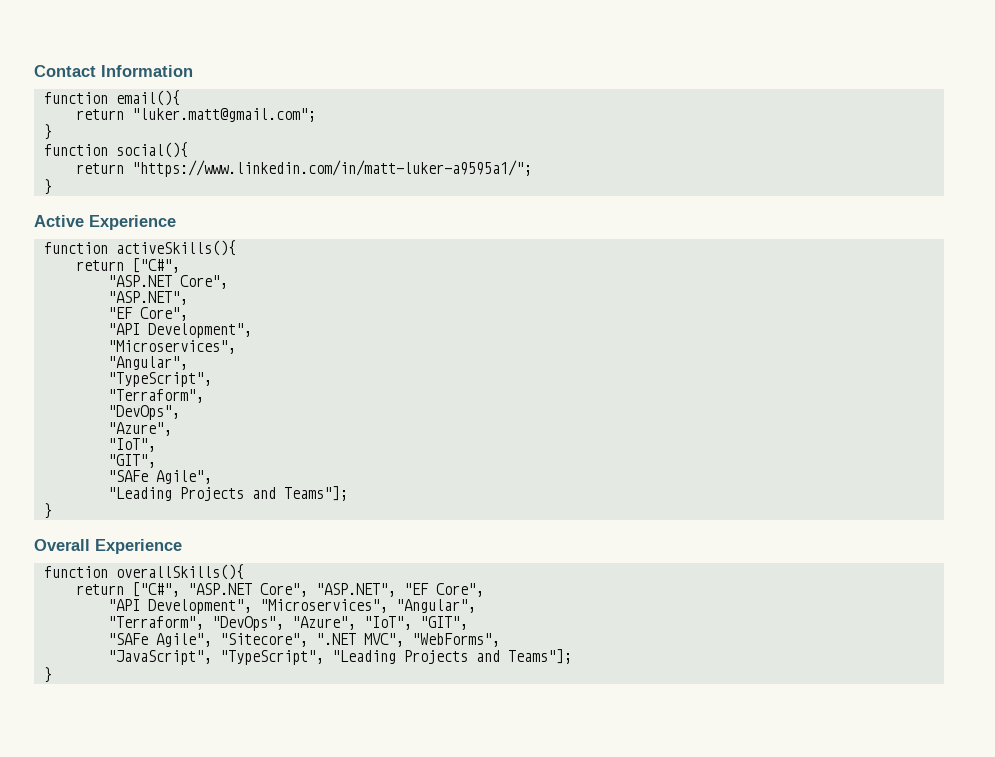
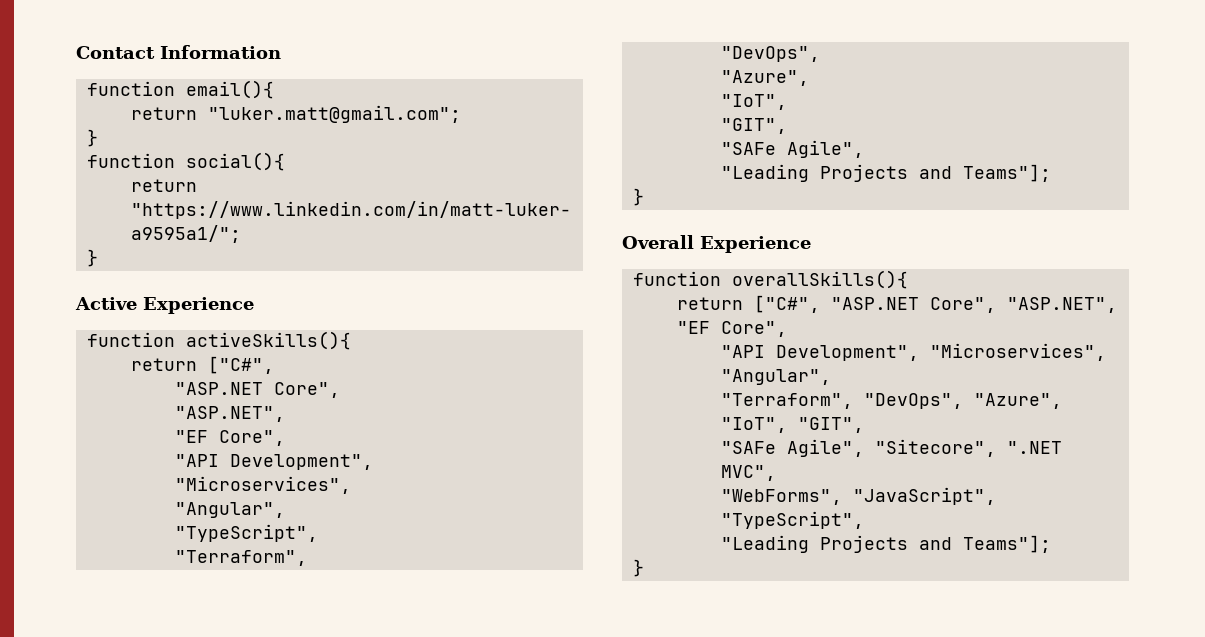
(404, 640) none -> (776, 473) //
(500, 640) // -> (842, 497) none
(324, 657) none -> (864, 520) //

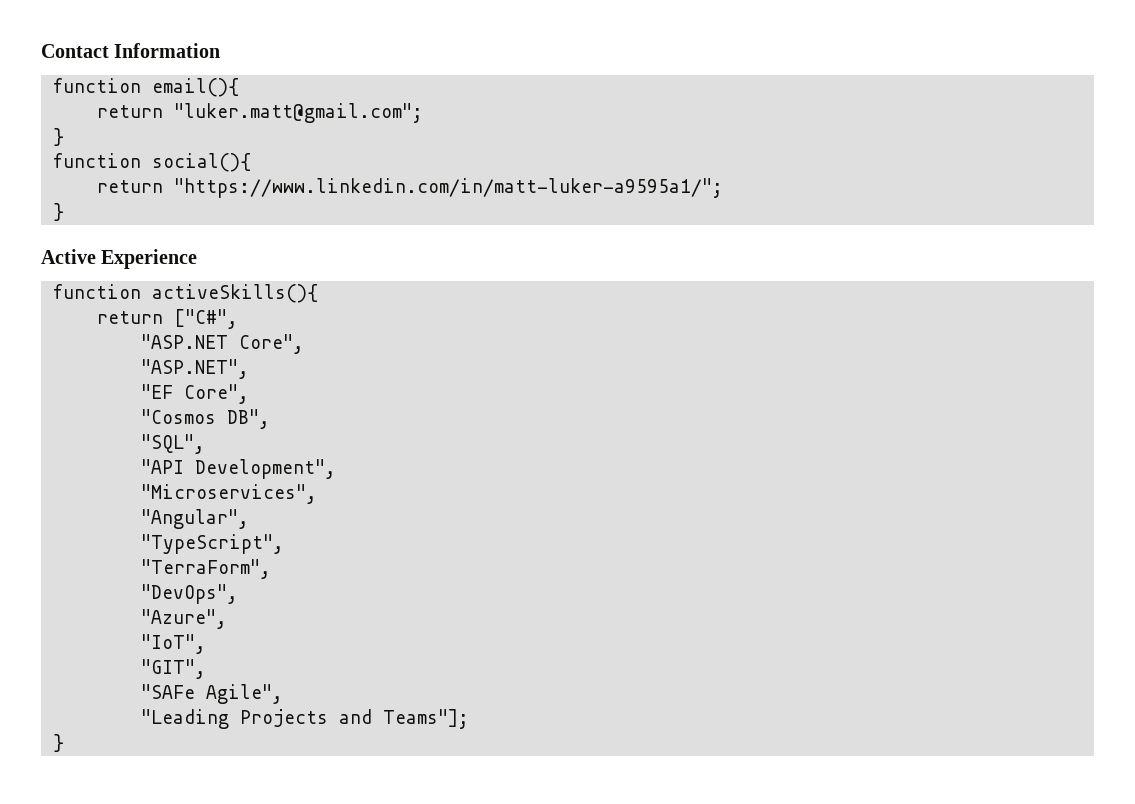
(285, 438) none -> [141,409,270,429] [141,434,205,454] // "Cosmos DB", // "SQL",
[174,550,307,566] "Terraform", -> [141,559,271,579] "TerraForm",
[622,235,811,253] [632,270,908,289] [676,295,1117,313] [676,321,787,337] [720,343,1106,361] [720,369,831,385] [720,393,1062,409] [720,417,864,433] [720,439,1062,457] [720,465,776,481] [720,487,996,505] [720,511,864,529] [720,535,1051,553] [632,559,644,577] // Overall Experience // function overallSkills(){ // return ["C#", "ASP.NET Core", "ASP.NET", "EF Core", // "API Development", "Microservices", "Angular", // "Terraform", "DevOps", "Azure", "IoT", "GIT", // "SAFe Agile", "Sitecore", ".NET MVC", // "WebForms", "JavaScript", "TypeScript", // "Leading Projects and Teams"]; // } -> (64, 743) none

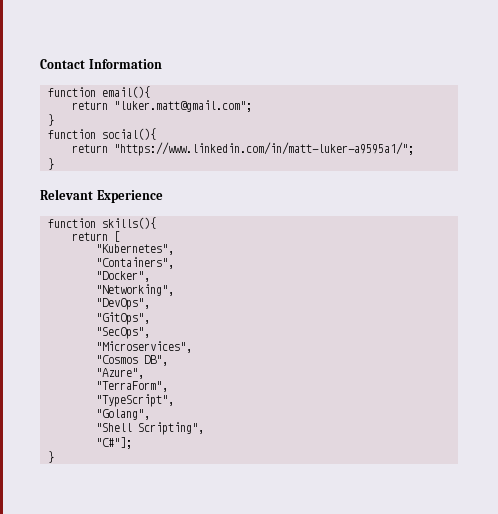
[41,249,96,264] Active -> [40,189,93,200] Relevant
[152,284,318,303] [97,309,238,329] [141,334,304,354] [141,359,249,379] [141,384,249,404] [141,409,270,429] [141,434,205,454] [141,459,336,479] [141,484,317,504] [141,509,249,529] [141,534,284,554] [141,559,271,579] [141,584,238,604] [141,609,227,629] [141,634,206,654] [141,659,206,679] [141,684,283,704] [141,709,469,729] activeSkills(){ // return ["C#", // "ASP.NET Core", // "ASP.NET", // "EF Core", // "Cosmos DB", // "SQL", // "API Development", // "Microservices", // "Angular", // "TypeScript", // "TerraForm", // "DevOps", // "Azure", // "IoT", // "GIT", // "SAFe Agile", // "Leading Projects and Teams"]; -> [101,217,156,229] [71,231,120,242] [95,244,174,255] [95,257,174,269] [95,271,150,282] [95,284,174,296] [95,298,150,310] [95,312,150,325] [95,327,150,339] [95,341,192,353] [95,355,168,366] [95,368,144,379] [95,381,168,392] [95,394,174,407] [95,409,150,420] [95,422,204,435] [95,437,132,449] skills(){ // return [ // "Kubernetes", // "Containers", // "Docker", // "Networking", // "DevOps", // "GitOps", // "SecOps", // "Microservices", // "Cosmos DB", // "Azure", // "TerraForm", // "TypeScript", // "Golang", // "Shell Scripting", // "C#"];

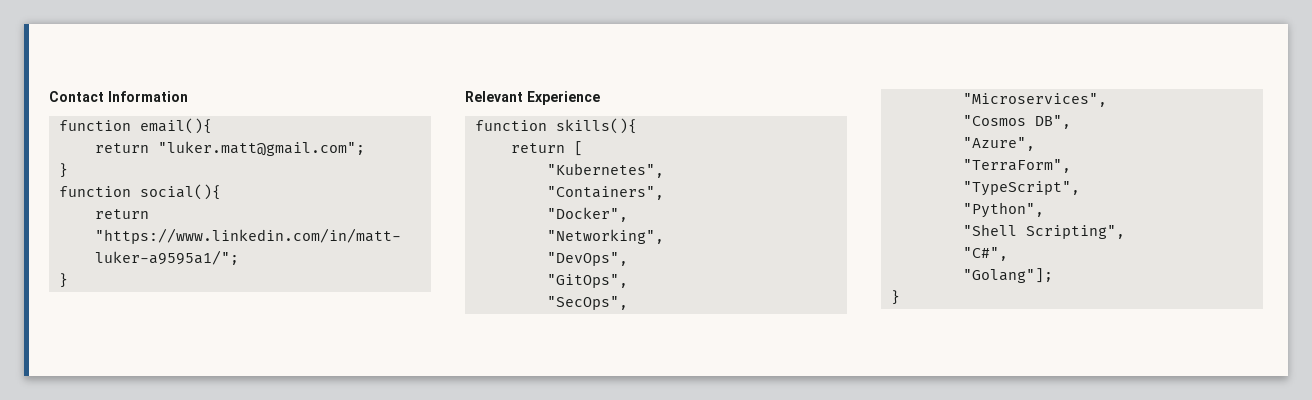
[95,409,150,420] "Golang", -> [962,202,1044,218] "Python",
[95,437,132,449] "C#"]; -> [962,247,1008,261] [962,268,1053,283] "C#", // "Golang"];

